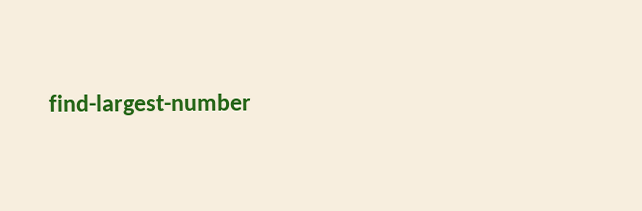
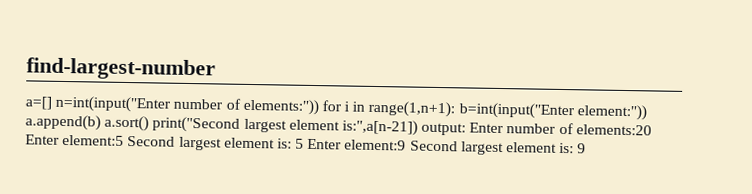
(252, 104) none -> [25,95,647,121] [25,114,652,136] [25,134,587,156] // a=[] n=int(input("Enter number of elements:")) for i in range(1,n+1): b=int(input("Enter element:")) a.append(b) a.sort() print("Second largest element is:",a[n-21]) output: Enter number of elements:20 Enter element:5 Second largest element is: 5 Enter element:9 Second largest element is: 9

